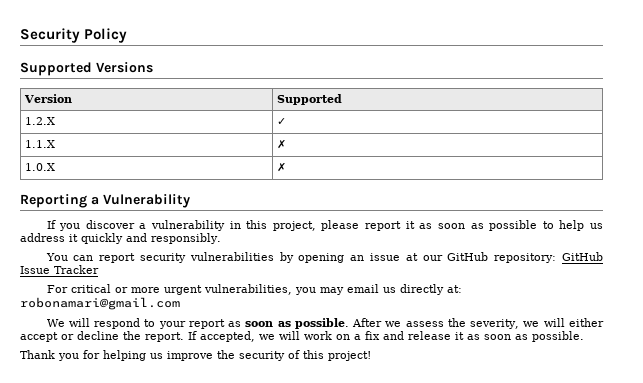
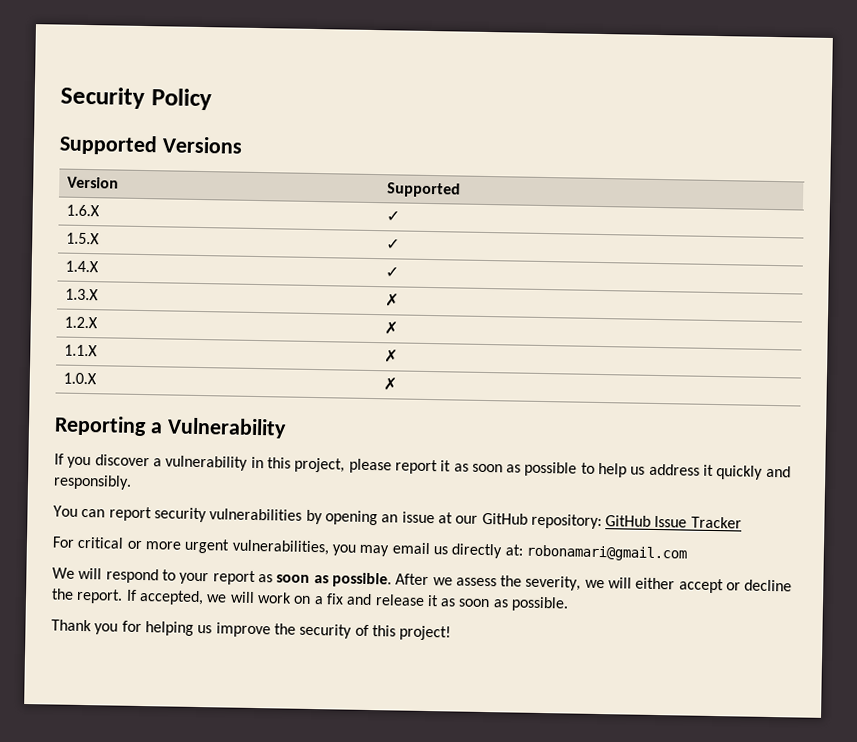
(343, 99) none -> [66,204,101,217] [386,210,401,222] [66,232,101,245] [386,238,401,250] [65,260,100,273] [385,266,400,278] [65,288,100,301] [385,293,400,307] // 1.6.X | ✓ // 1.5.X | ✓ // 1.4.X | ✓ // 1.3.X | ✗
[277,118,287,125] ✓ -> [384,321,399,335] ✗

